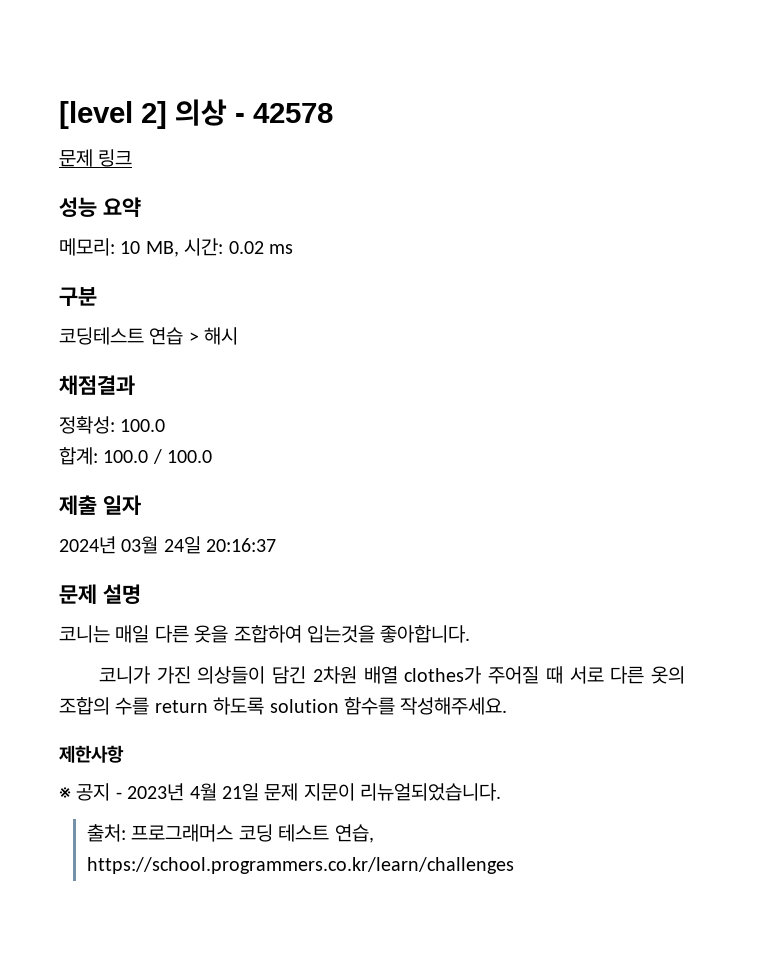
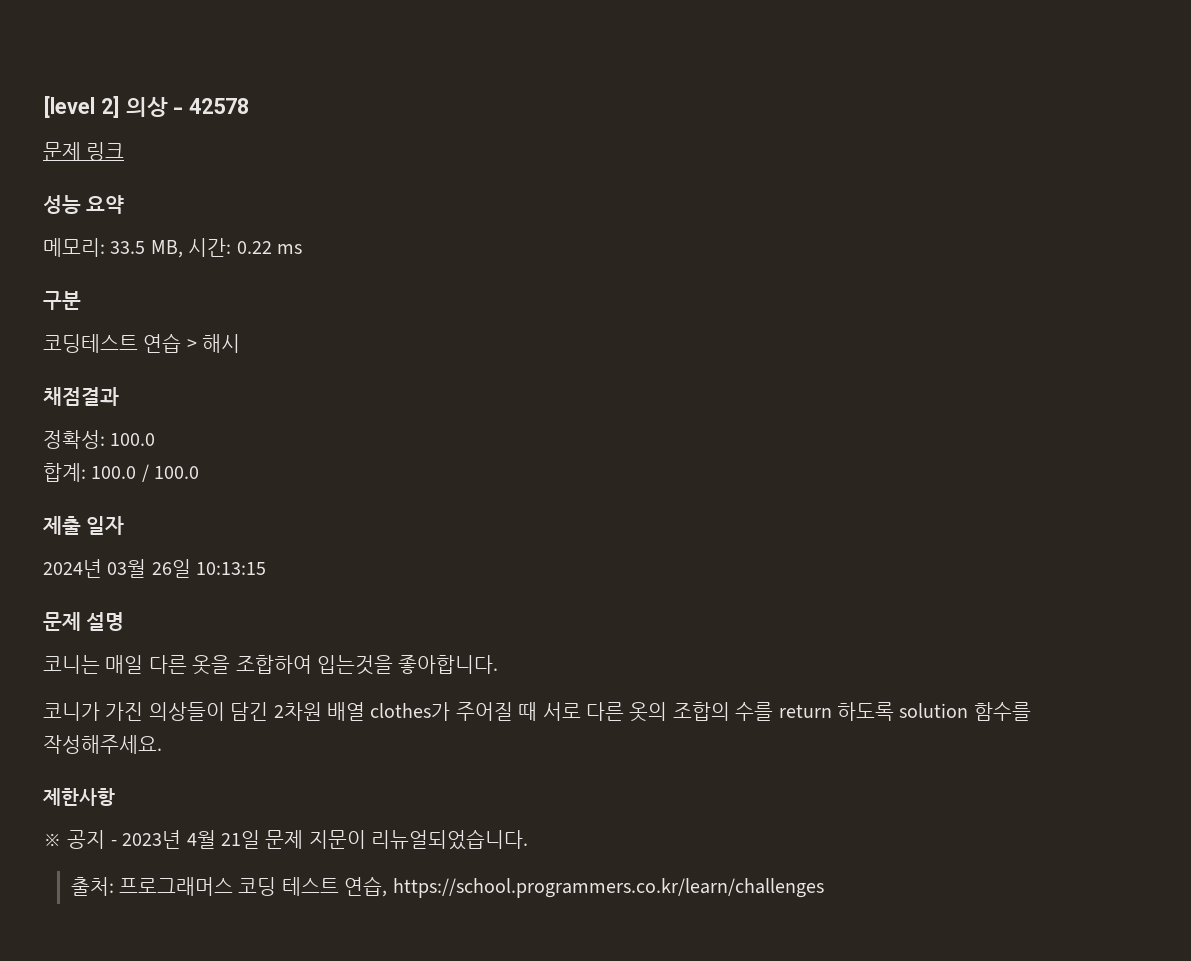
[120,241,141,254] 10 -> [110,241,146,254] 33.5
[228,241,264,254] 0.02 -> [236,241,272,254] 0.22
[163,536,277,554] 24일 20:16:37 -> [151,559,267,578] 26일 10:13:15

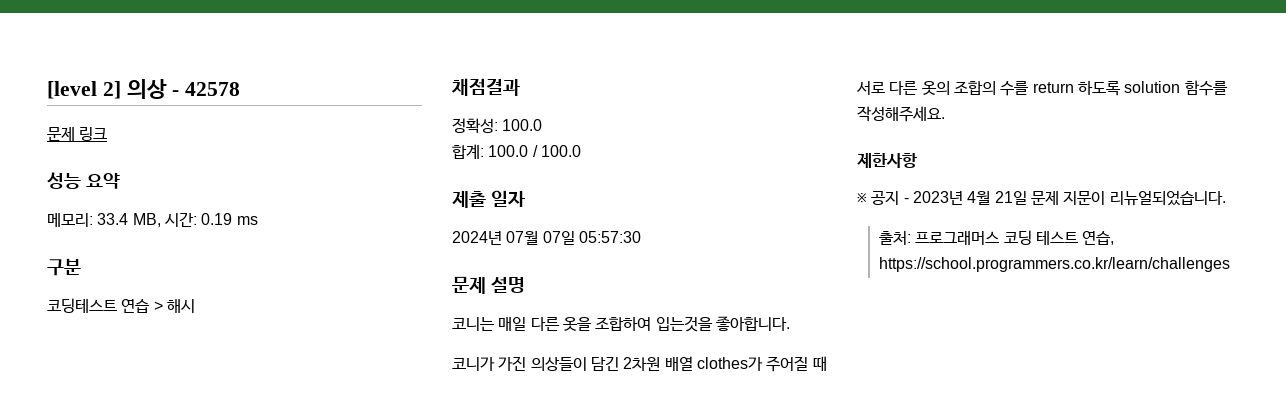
[110,241,146,254] 33.5 -> [97,213,129,225] 33.4
[236,241,272,254] 0.22 -> [201,213,233,225] 0.19
[107,559,267,578] 03월 26일 10:13:15 -> [506,230,641,245] 07월 07일 05:57:30

